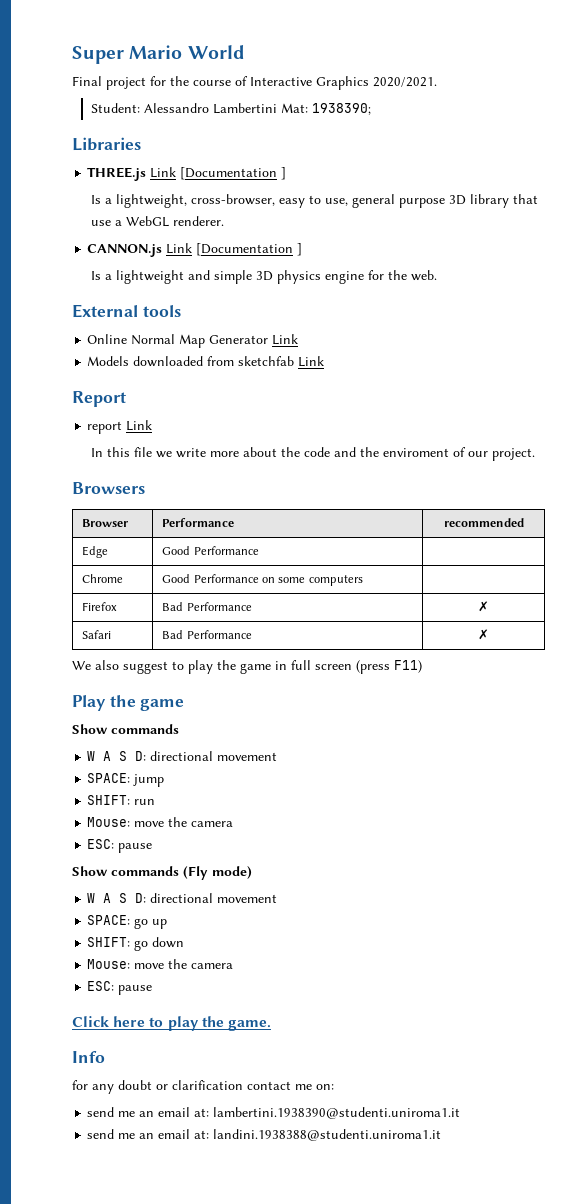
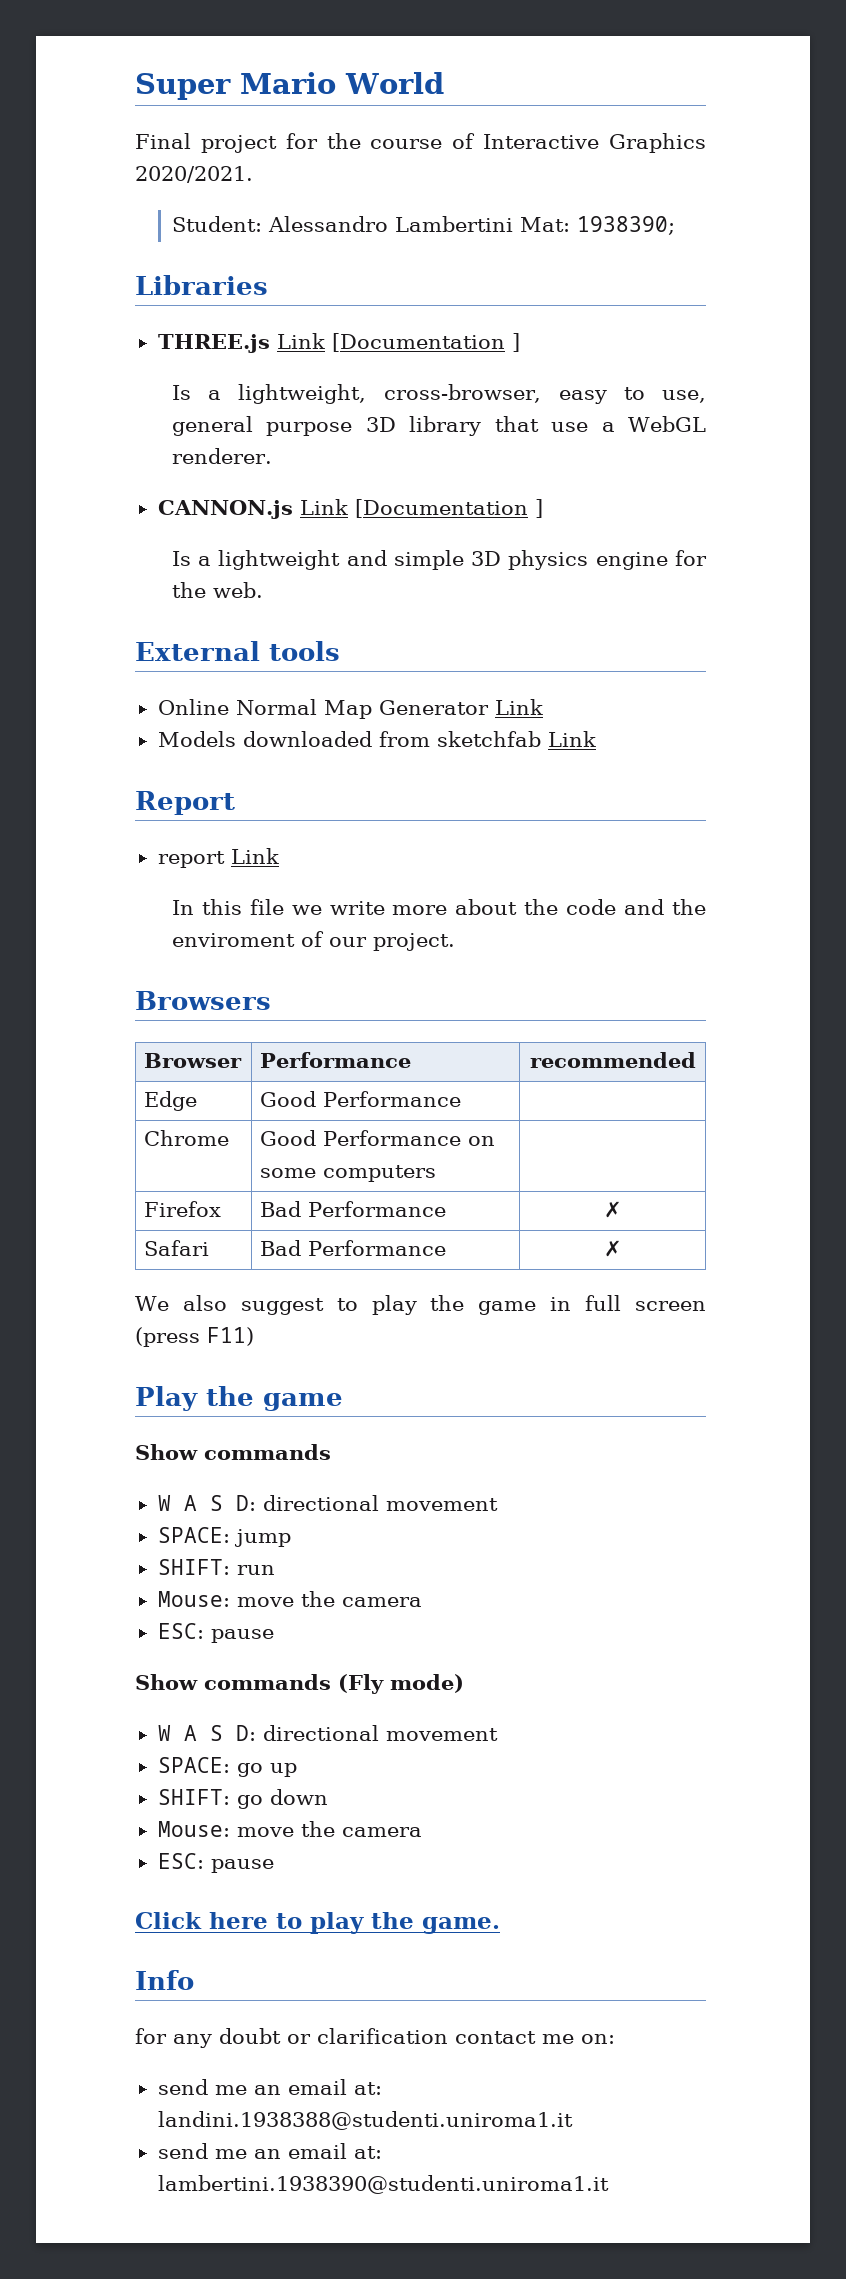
[213,1107,461,1119] [87,1129,442,1141] lambertini.1938390@studenti.uniroma1.it // send me an email at: landini.1938388@studenti.uniroma1.it -> [157,2111,573,2130] [157,2143,382,2159] [157,2175,609,2194] landini.1938388@studenti.uniroma1.it // send me an email at: lambertini.1938390@studenti.uniroma1.it

